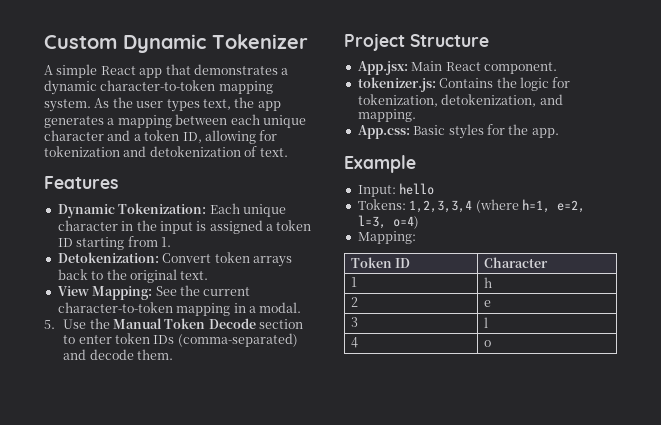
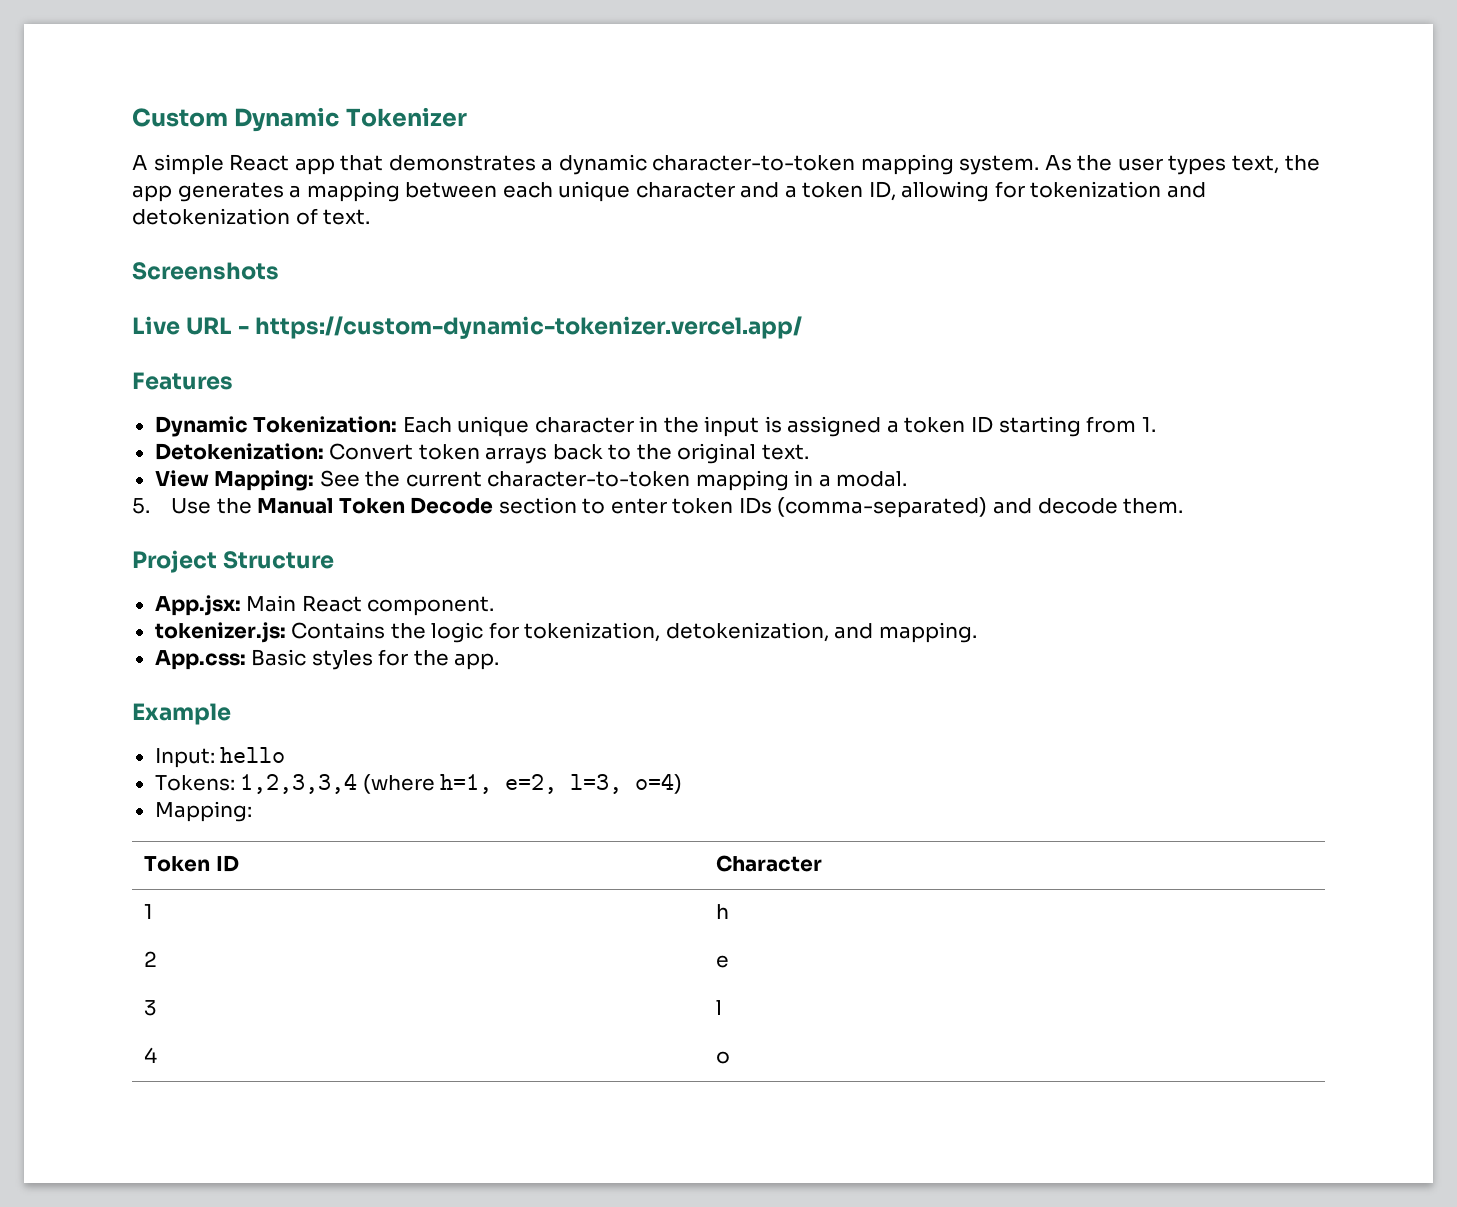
(288, 152) none -> [132,262,279,280] [132,316,803,339] // Screenshots // Live URL - https://custom-dynamic-tokenizer.vercel.app/

